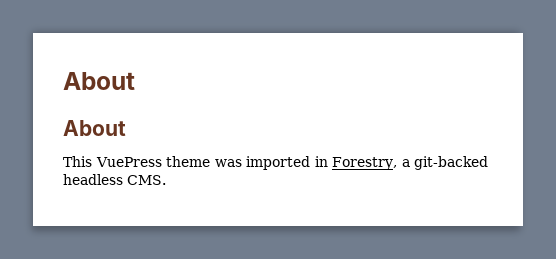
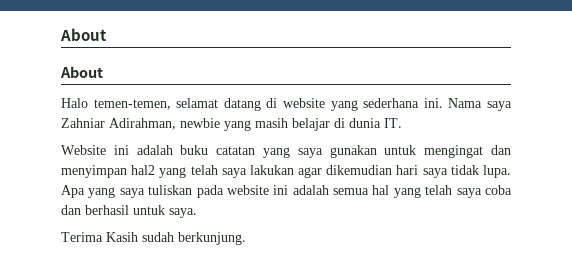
[63,156,488,170] [63,174,166,185] This VuePress theme was imported in Forestry, a git-backed headless CMS. -> [61,98,513,111] [61,118,402,131] [61,145,512,158] [61,165,512,178] [61,185,512,198] [61,205,197,218] [61,232,246,245] Halo temen-temen, selamat datang di website yang sederhana ini. Nama saya Zahniar Adirahman, newbie yang masih belajar di dunia IT. // Website ini adalah buku catatan yang saya gunakan untuk mengingat dan menyimpan hal2 yang telah saya lakukan agar dikemudian hari saya tidak lupa. Apa yang saya tuliskan pada website ini adalah semua hal yang telah saya coba dan berhasil untuk saya. // Terima Kasih sudah berkunjung.

